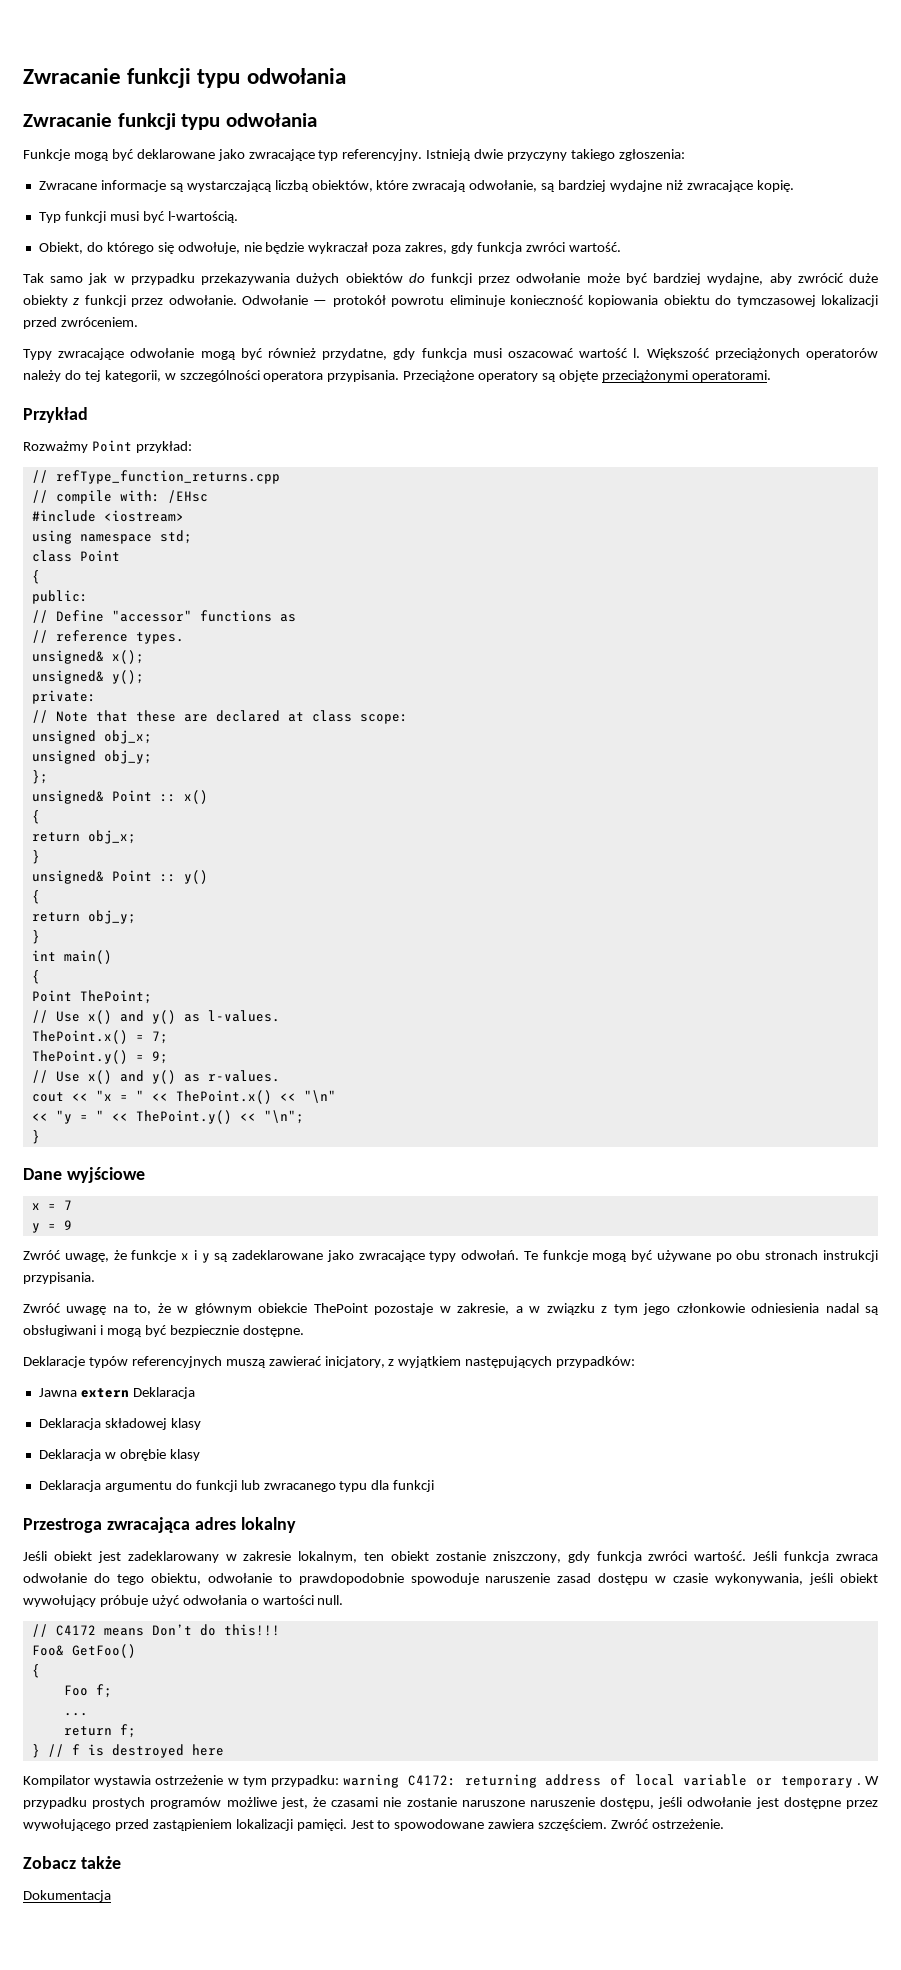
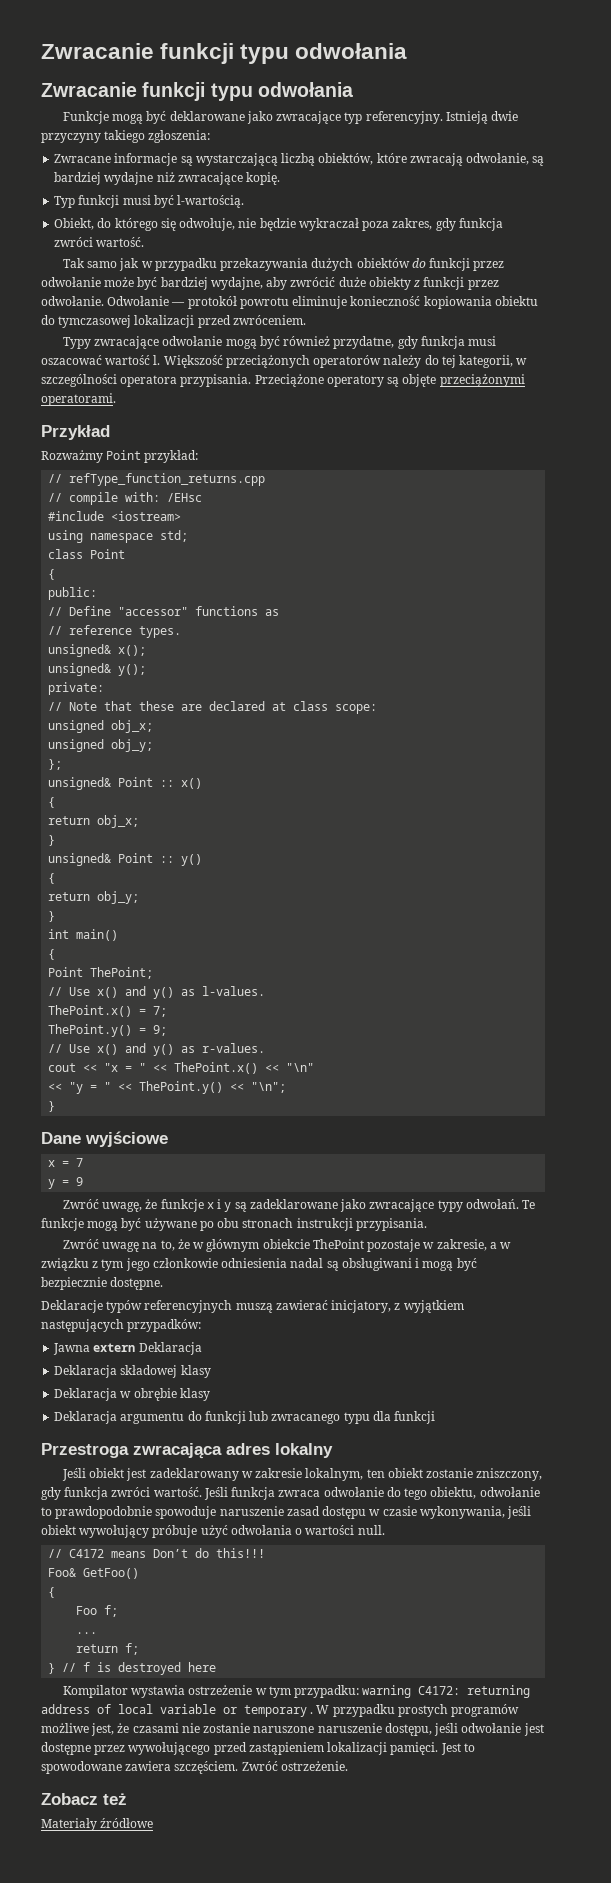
[80,1856,121,1869] [23,1890,111,1902] także // Dokumentacja -> [103,1793,127,1805] [41,1818,154,1831] też // Materiały źródłowe

